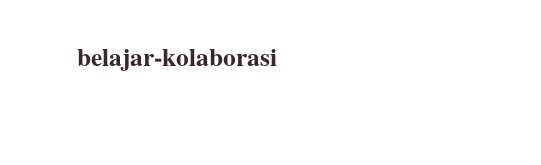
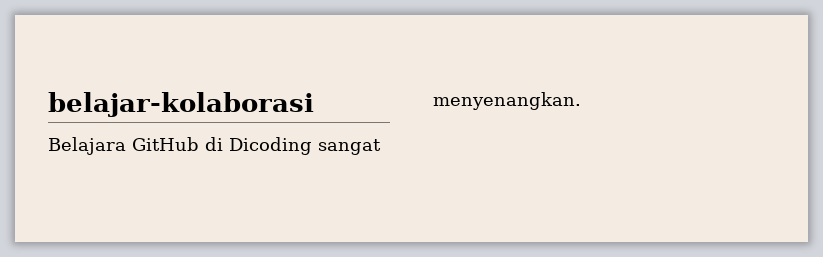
(277, 60) none -> [48,137,381,155] [433,92,581,110] // Belajara GitHub di Dicoding sangat menyenangkan.

